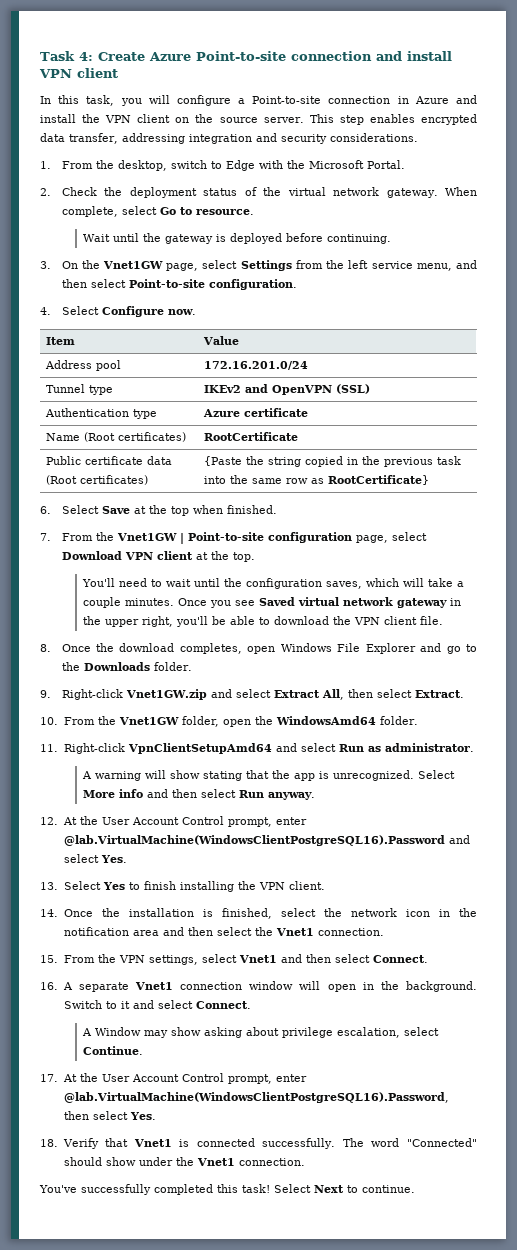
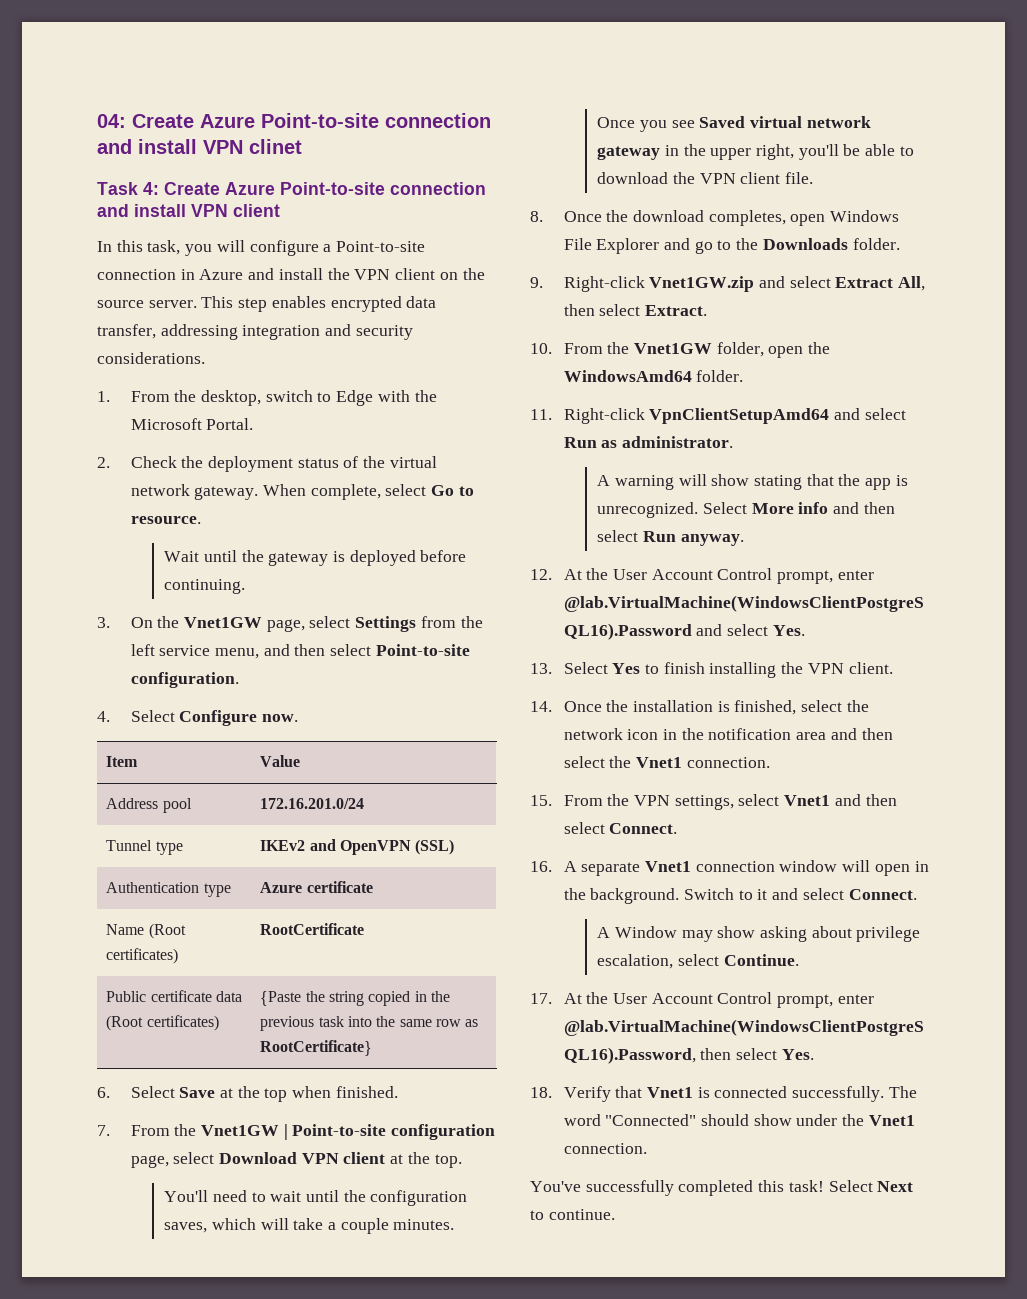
(40, 56) none -> [97,113,491,128] [97,139,302,154] 04: Create Azure Point-to-site connection and install VPN clinet //

